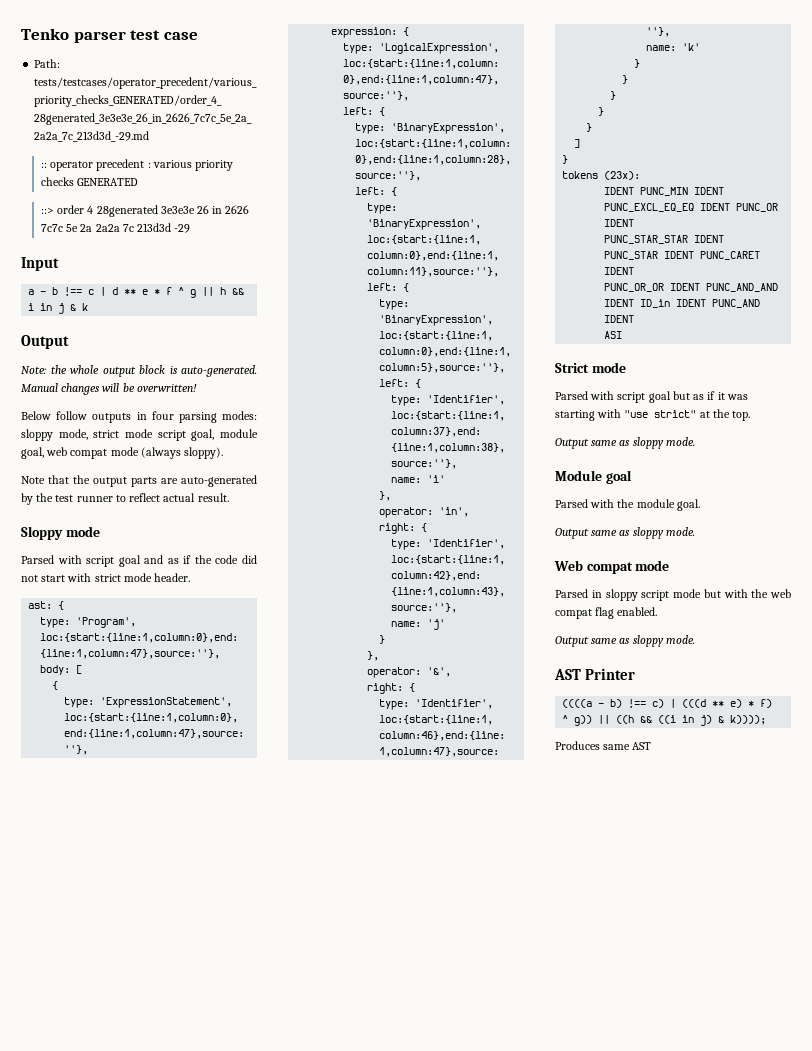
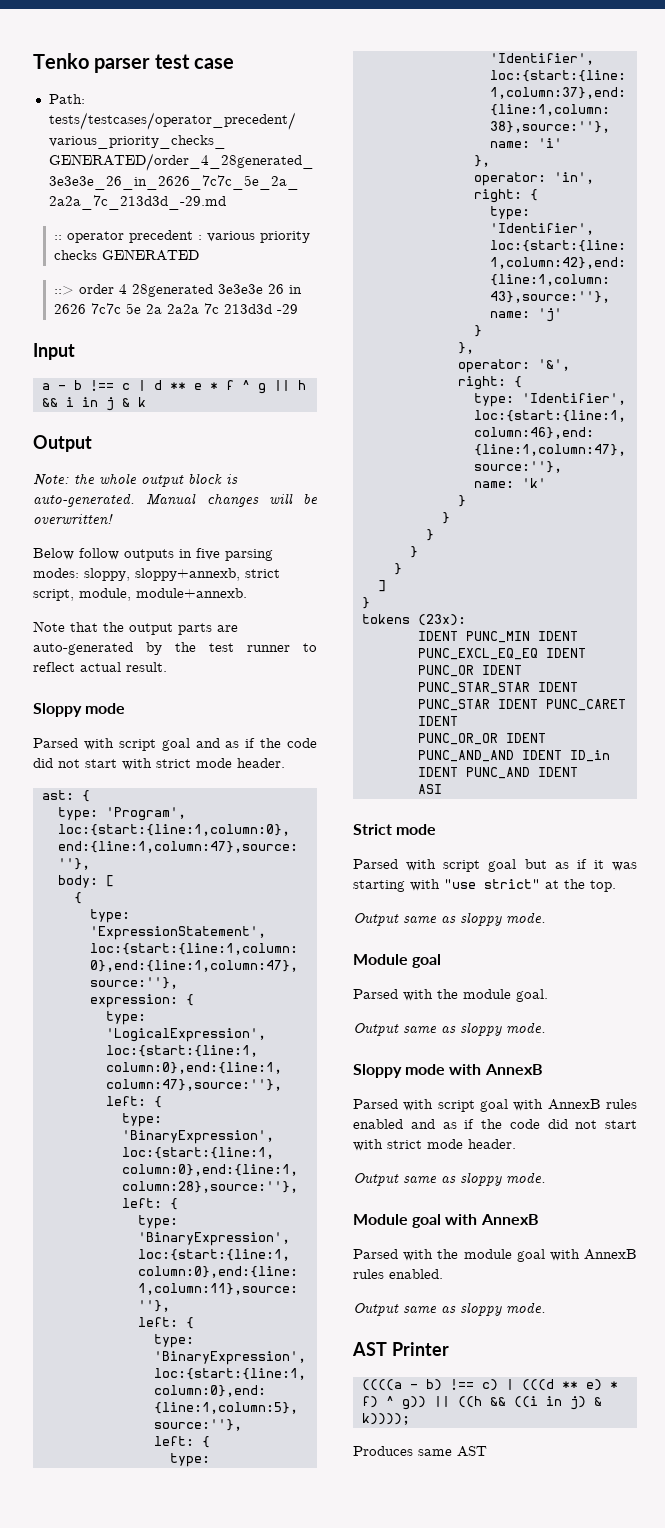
[151,411,174,420] four -> [196,548,220,560] five
[21,429,258,441] [21,447,224,459] sloppy mode, strict mode script goal, module goal, web compat mode (always sloppy). -> [84,568,280,581] [33,588,247,601] sloppy, sloppy+annexb, strict script, module, module+annexb.
[554,560,670,574] [555,589,791,601] [555,607,615,619] Web compat mode // Parsed in sloppy script mode but with the web compat flag -> [353,1064,543,1078] [353,1099,637,1112] [353,1119,637,1129] [353,1139,516,1151] [353,1172,546,1186] [353,1214,539,1228] [353,1249,637,1262] [353,1269,384,1279] Sloppy mode with AnnexB // Parsed with script goal with AnnexB rules enabled and as if the code did not start with strict mode header. // Output same as sloppy mode. // Module goal with AnnexB // Parsed with the module goal with AnnexB rules

